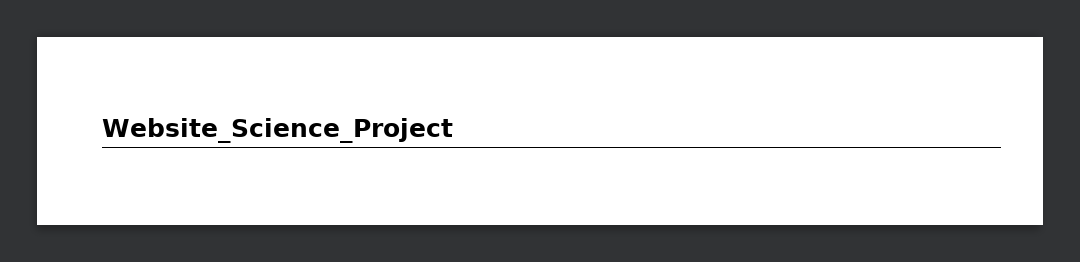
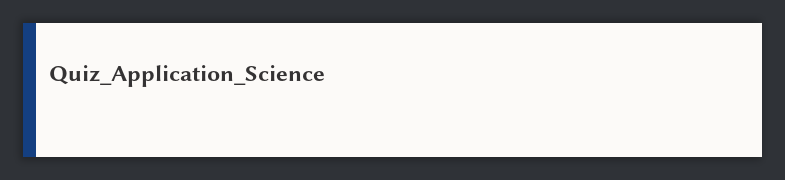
[102,118,453,143] Website_Science_Project -> [49,65,325,87] Quiz_Application_Science

